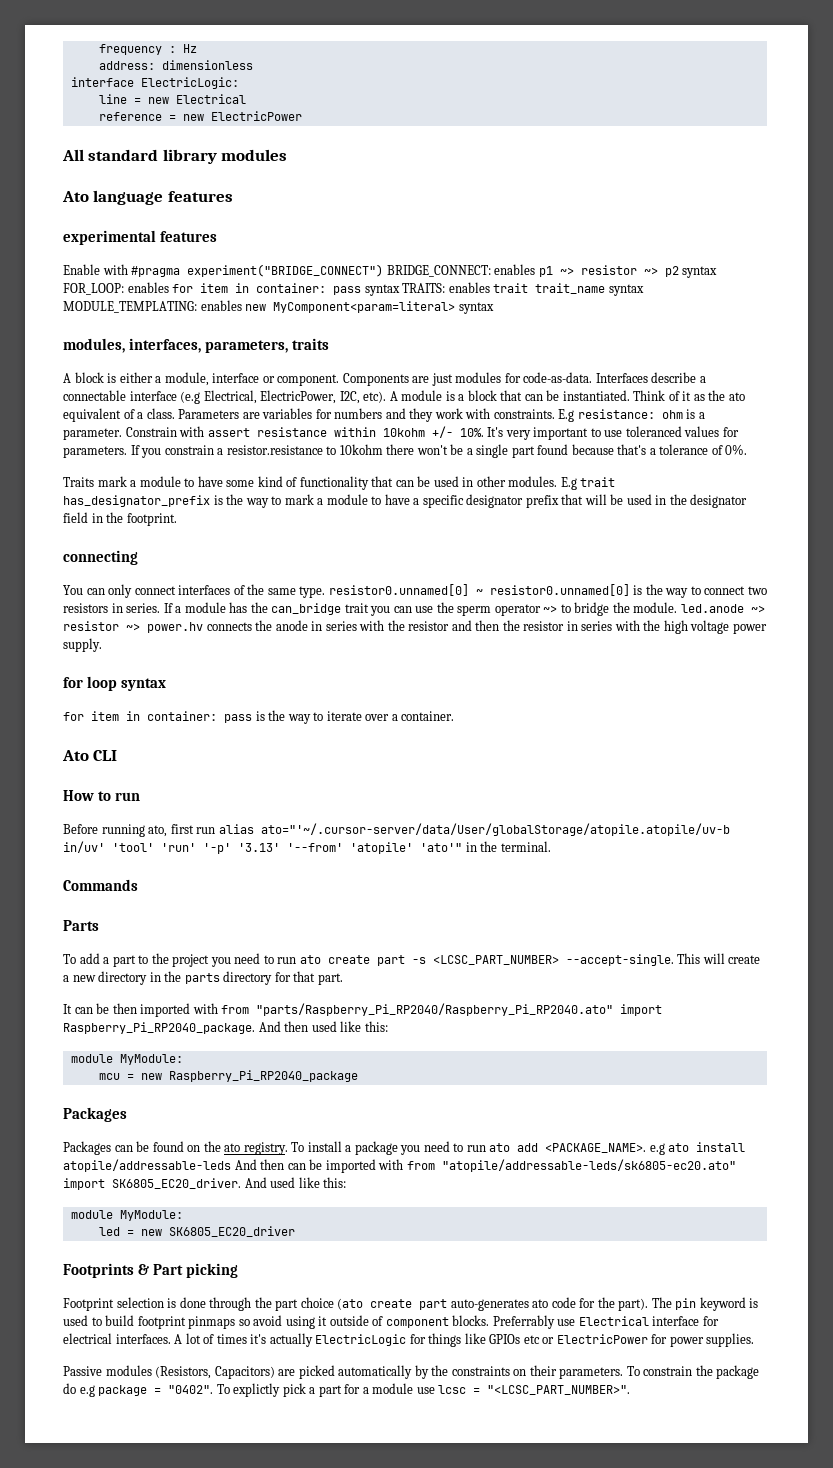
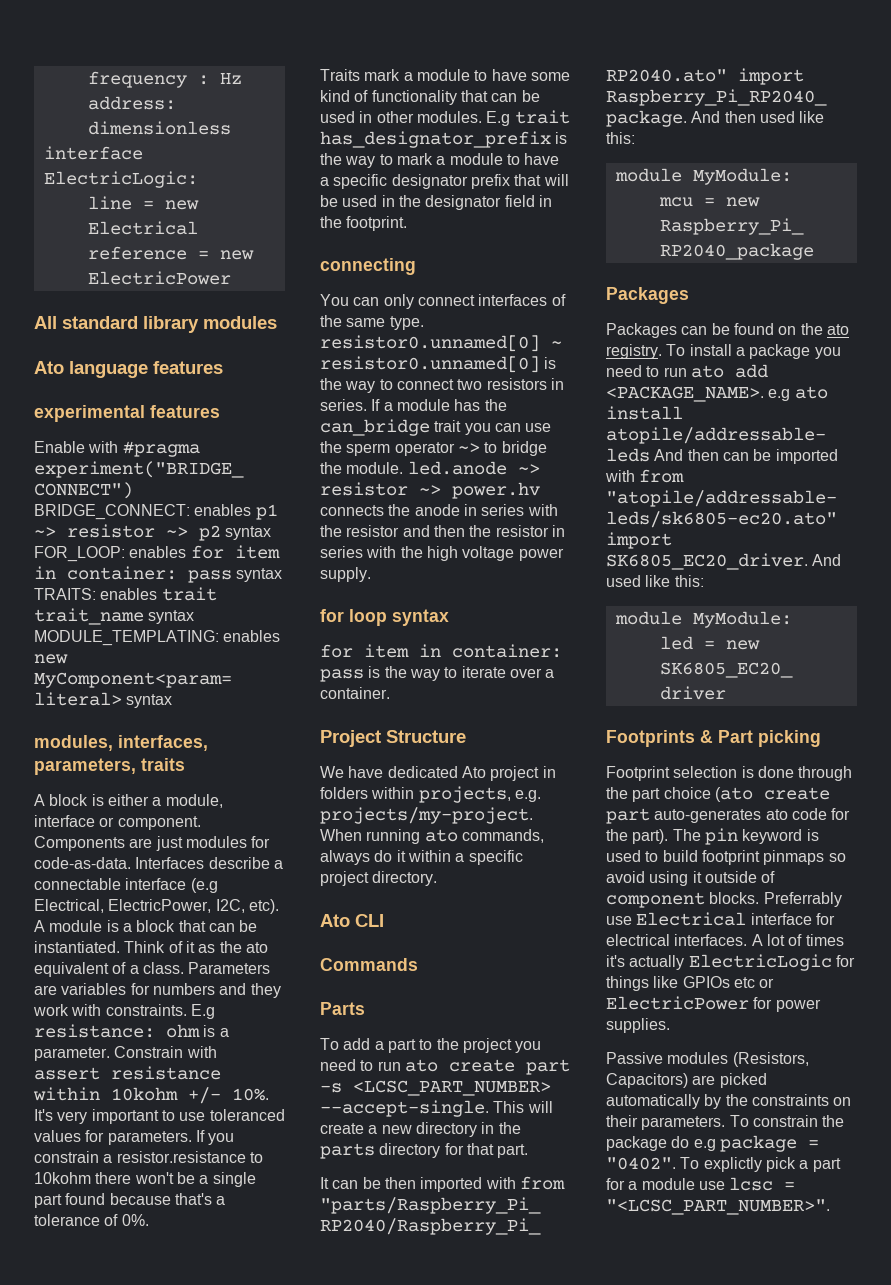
[62,750,118,761] [63,790,141,801] [63,823,730,837] [63,841,551,854] Ato CLI // How to run // Before running ato, first run alias ato="'~/.cursor-server/data/User/globalStorage/atopile.atopile/uv-b in/uv' 'tool' 'run' '-p' '3.13' '--from' 'atopile' 'ato'" in the terminal. -> [320,730,466,747] [320,766,556,781] [320,786,541,803] [320,807,533,824] [320,829,544,844] [320,850,523,865] [320,871,438,886] [320,914,384,927] Project Structure // We have dedicated Ato project in folders within projects, e.g. projects/my-project. When running ato commands, always do it within a specific project directory. // Ato CLI

